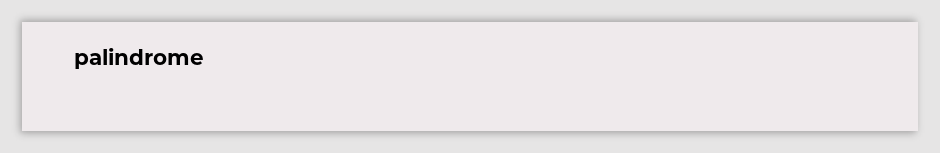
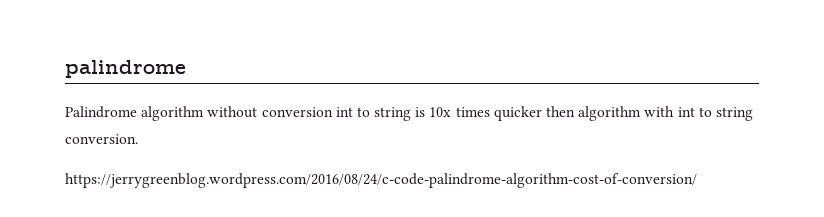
(204, 58) none -> [65,106,753,121] [65,134,138,144] [65,173,697,188] // Palindrome algorithm without conversion int to string is 10x times quicker then algorithm with int to string conversion. // https://jerrygreenblog.wordpress.com/2016/08/24/c-code-palindrome-algorithm-cost-of-conversion/

